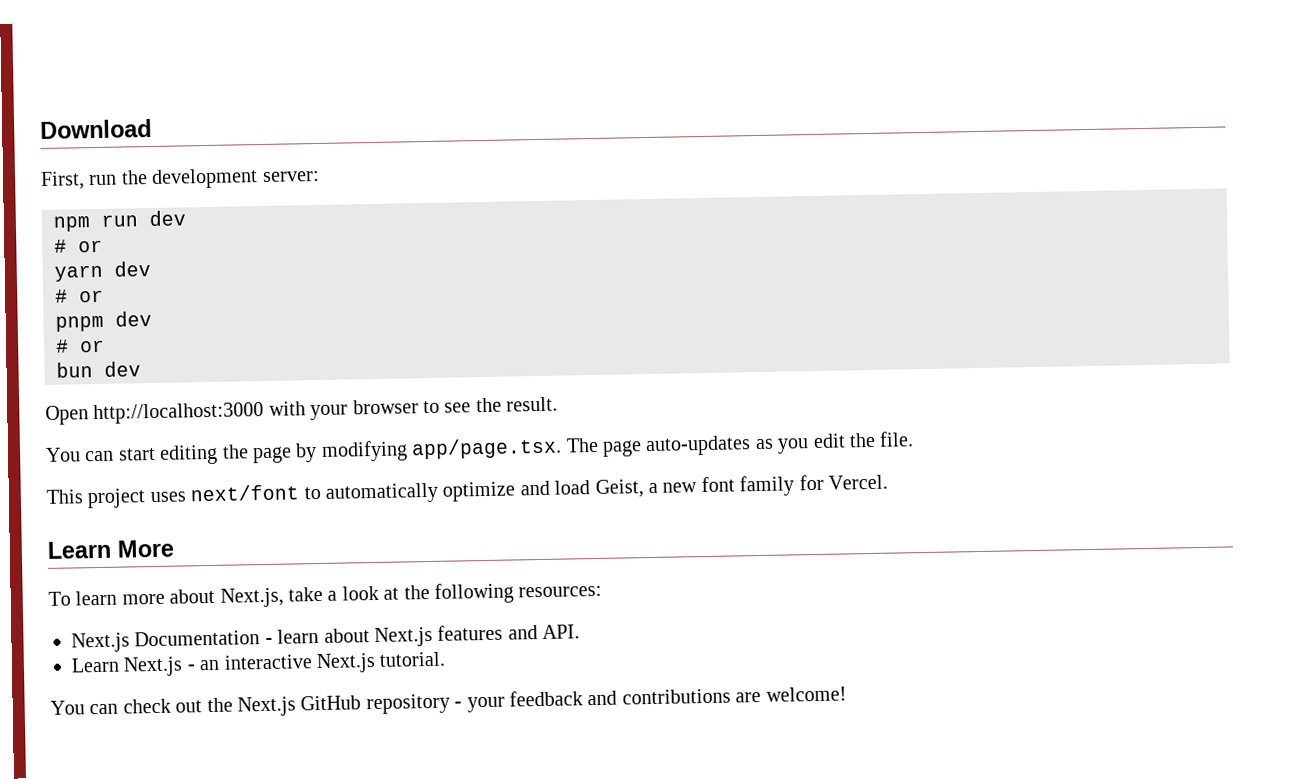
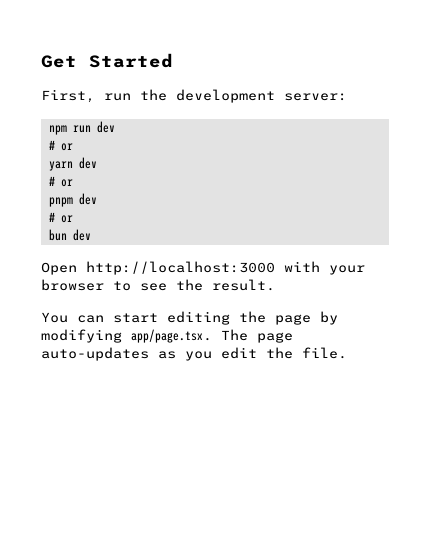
[40,118,152,139] Download -> [41,53,173,68] Get Started
[46,474,888,509] [47,539,174,559] [48,582,603,608] [71,624,581,653] [71,651,446,677] [50,686,847,717] // This project uses next/font to automatically optimize and load Geist, a new font family for Vercel. // Learn More // To learn more about Next.js, take a look at the following resources: // Next.js Documentation - learn about Next.js features and API. // Learn Next.js - an interactive Next.js tutorial. // You can check out the Next.js GitHub repository - your feedback and contributions are welcome! -> (347, 353) none

